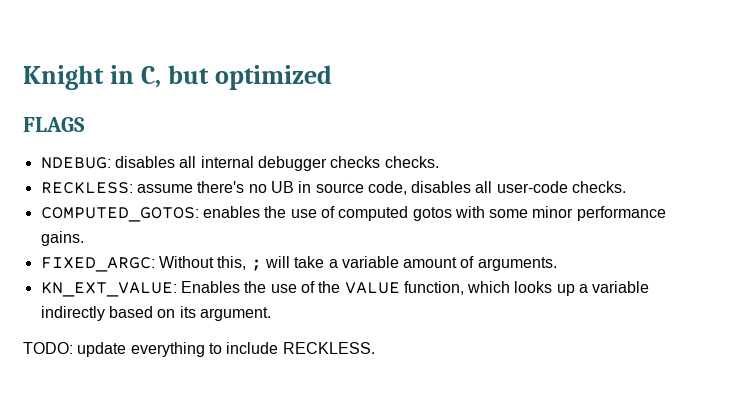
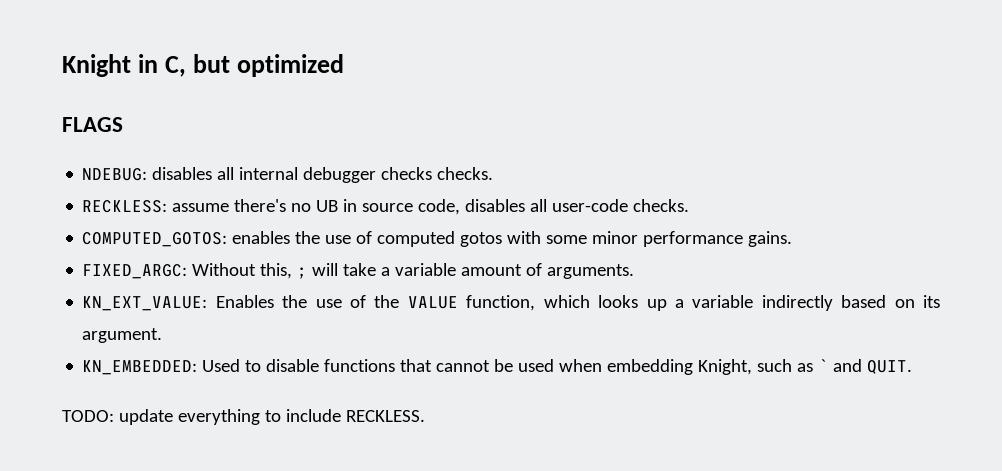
(271, 314) none -> [82,359,913,375] // KN_EMBEDDED: Used to disable functions that cannot be used when embedding Knight, such as ` and QUIT.

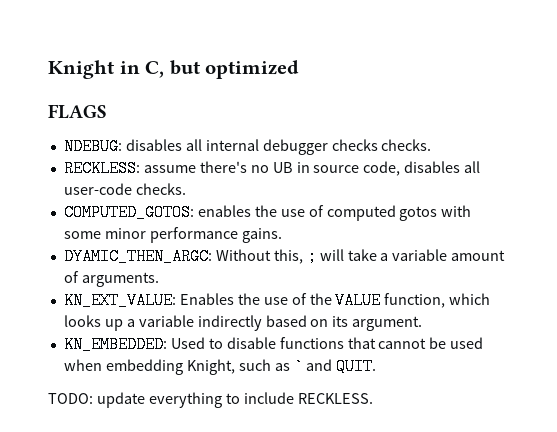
[82,264,188,279] FIXED_ARGC: -> [63,248,212,265] DYAMIC_THEN_ARGC:

